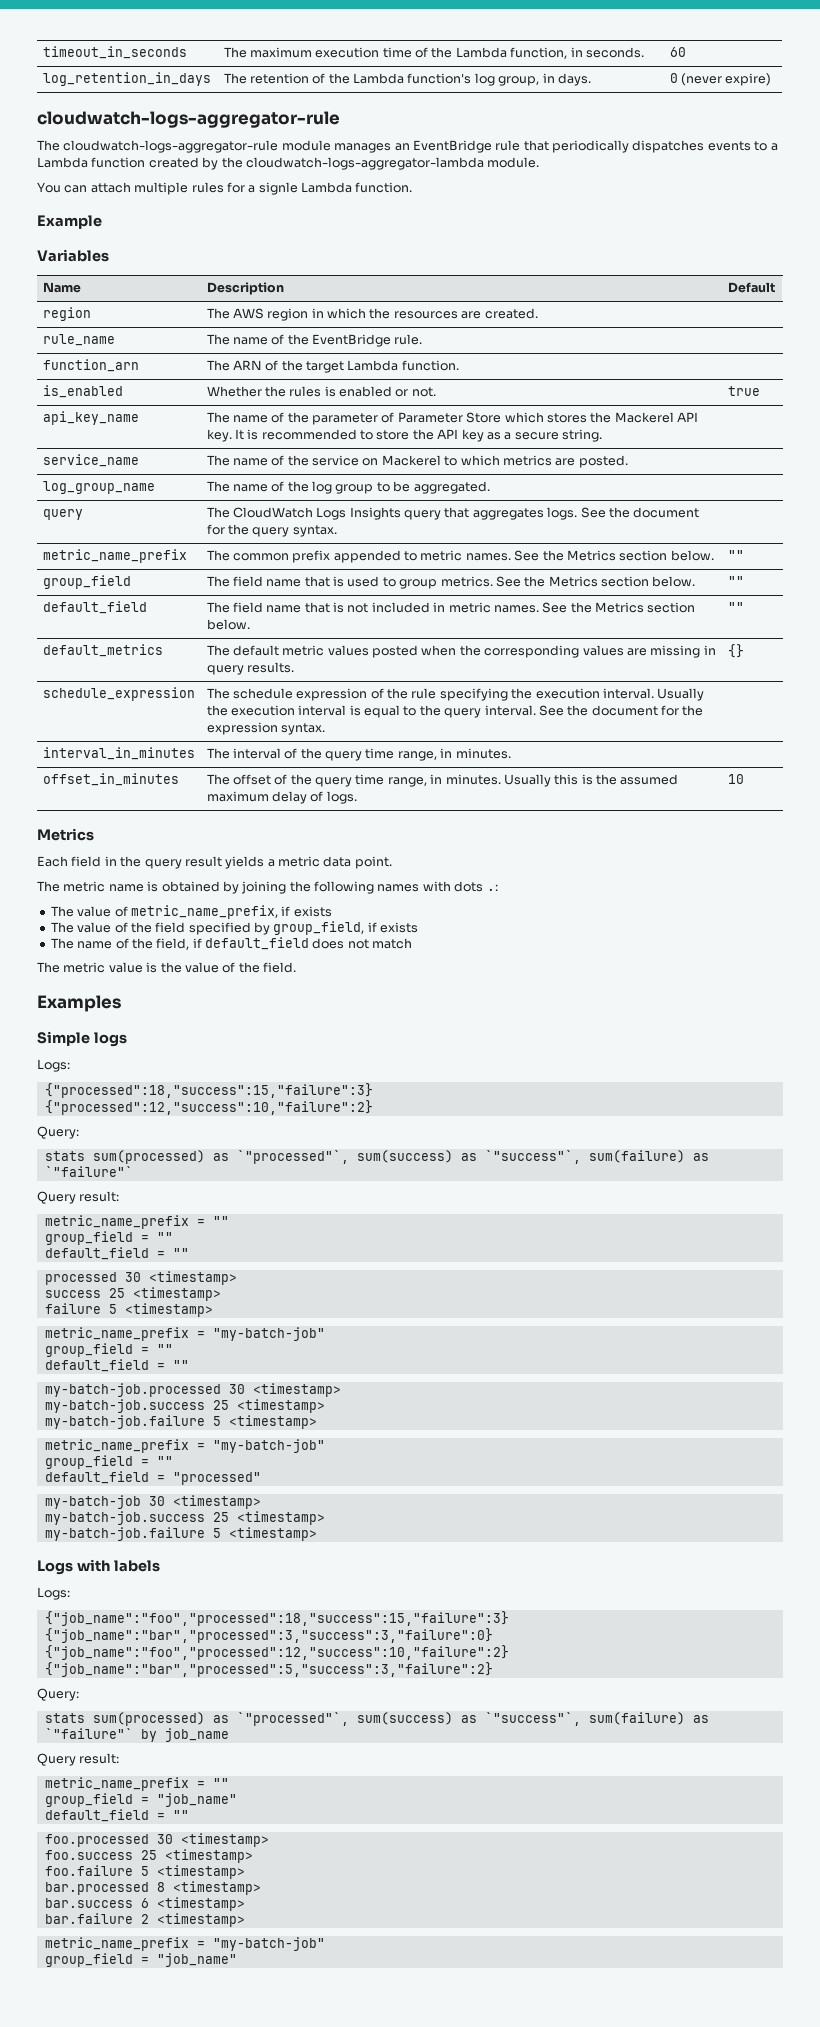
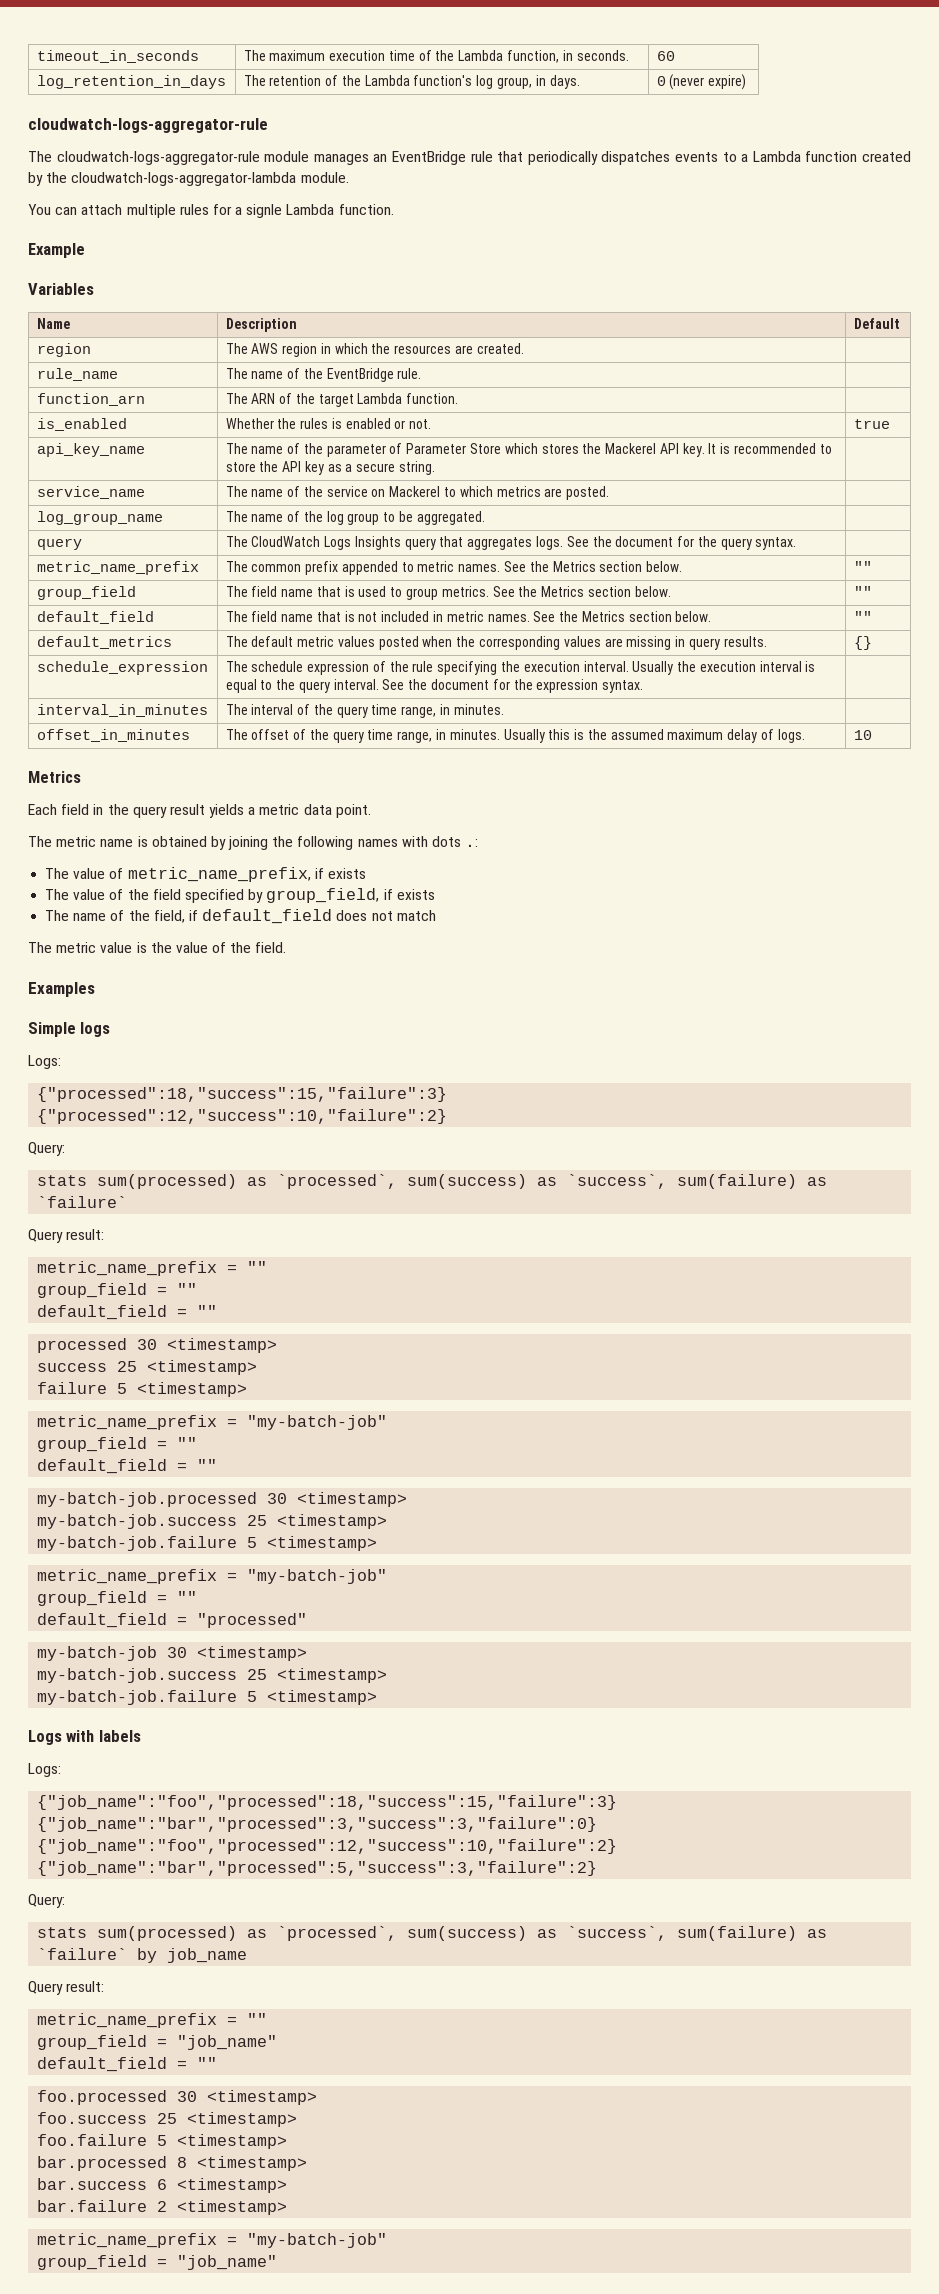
[236,1150,709,1164] [44,1166,133,1177] `"processed"`, sum(success) as `"success"`, sum(failure) as `"failure"` -> [277,1174,828,1189] [37,1196,128,1208] `processed`, sum(success) as `success`, sum(failure) as `failure`
[236,1712,709,1726] [44,1728,133,1739] `"processed"`, sum(success) as `"success"`, sum(failure) as `"failure"` -> [277,1926,828,1941] [37,1948,128,1960] `processed`, sum(success) as `success`, sum(failure) as `failure`

